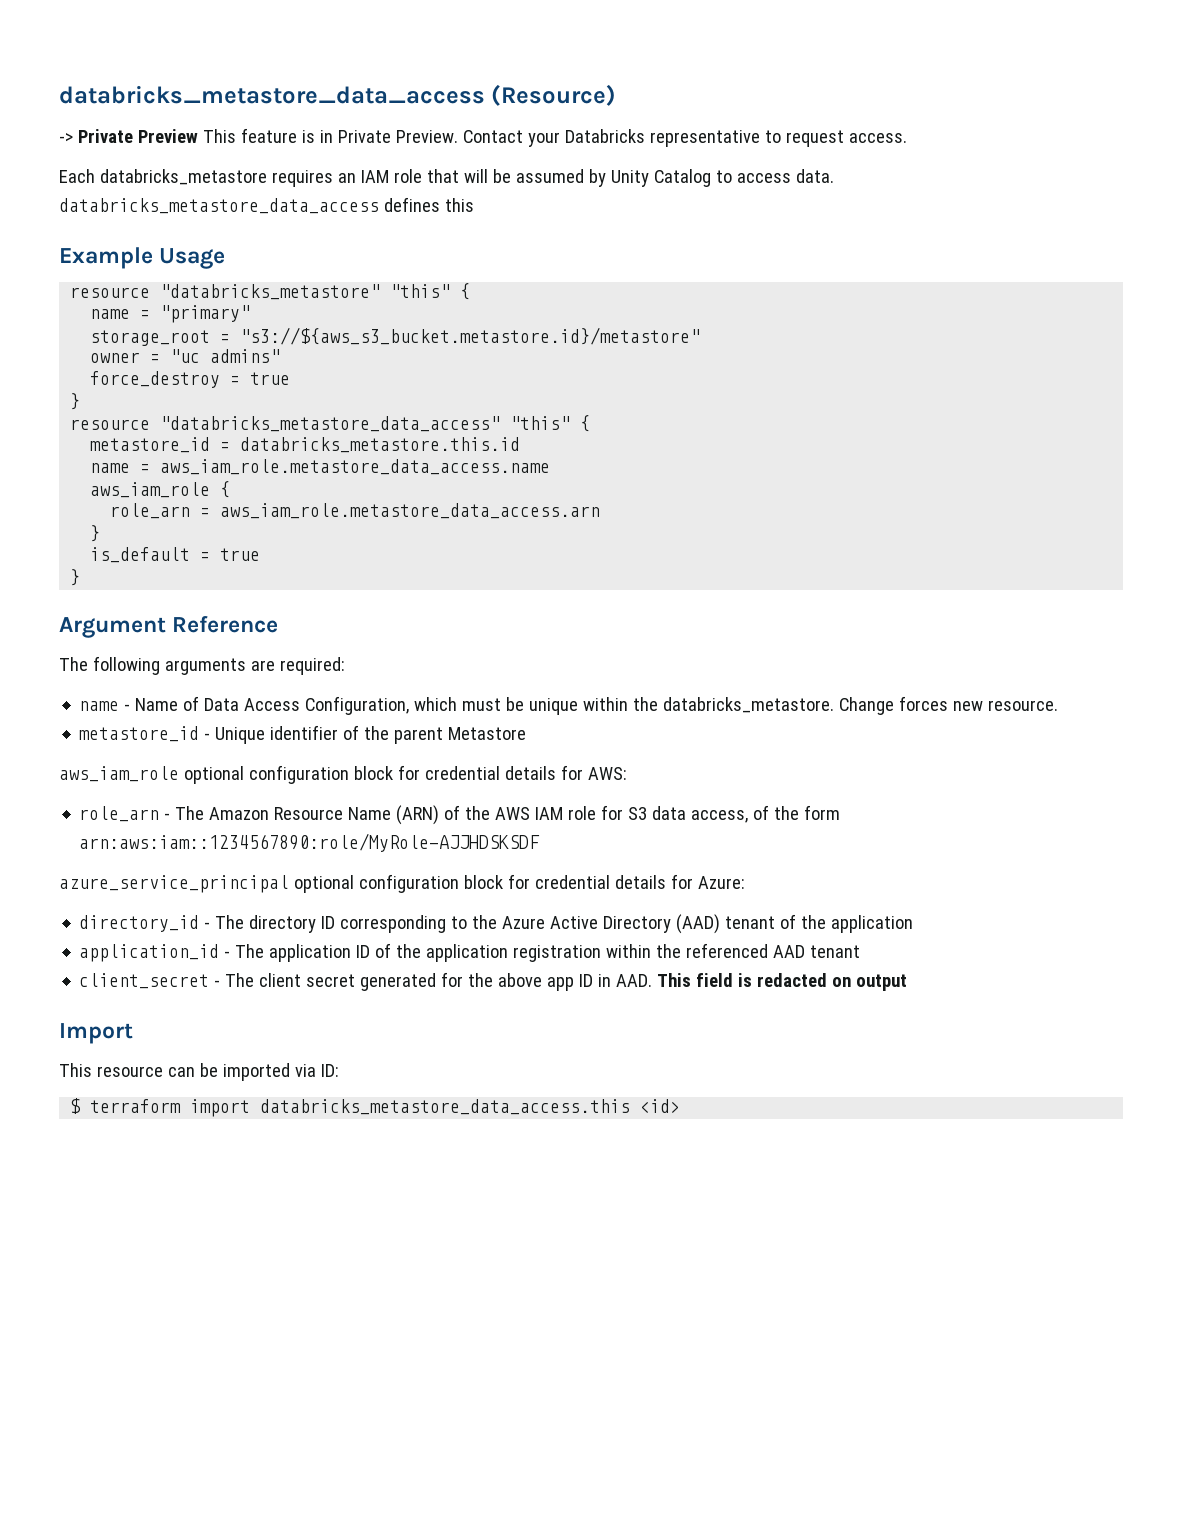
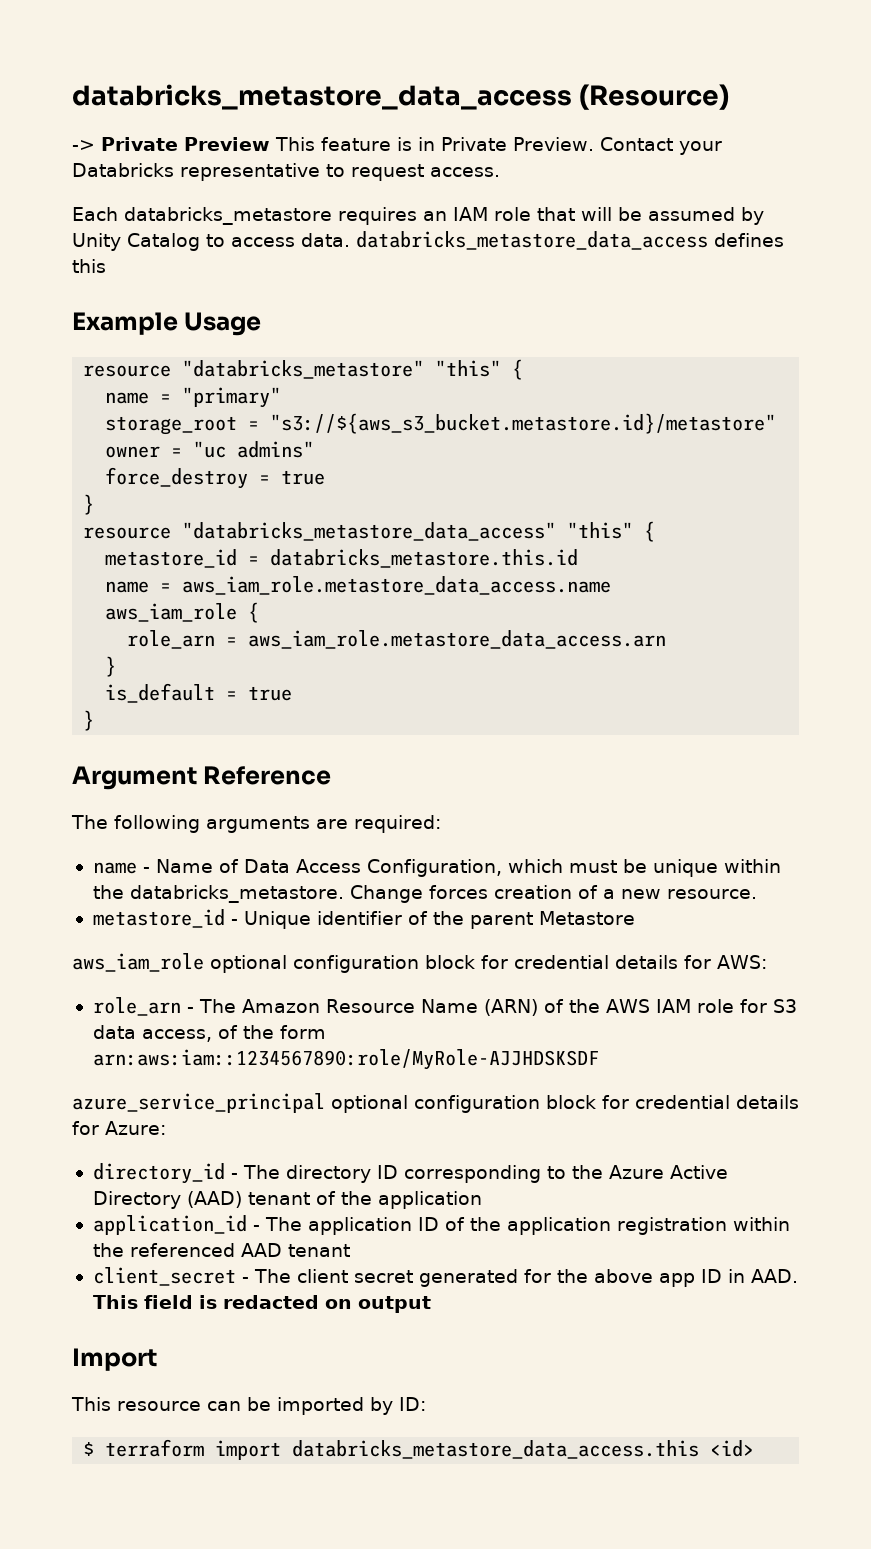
(949, 703) none -> [493,885,615,899] creation of a
[294,1064,316,1077] via -> [370,1397,393,1415] by

